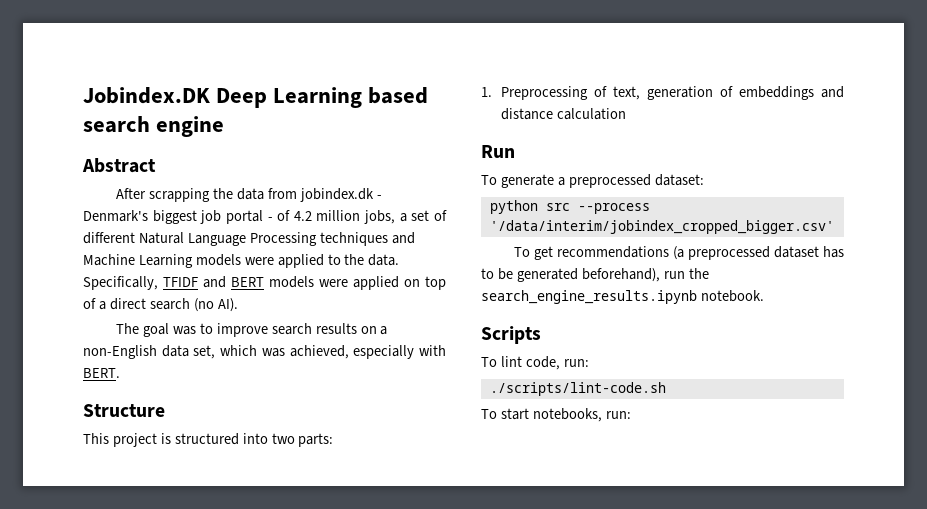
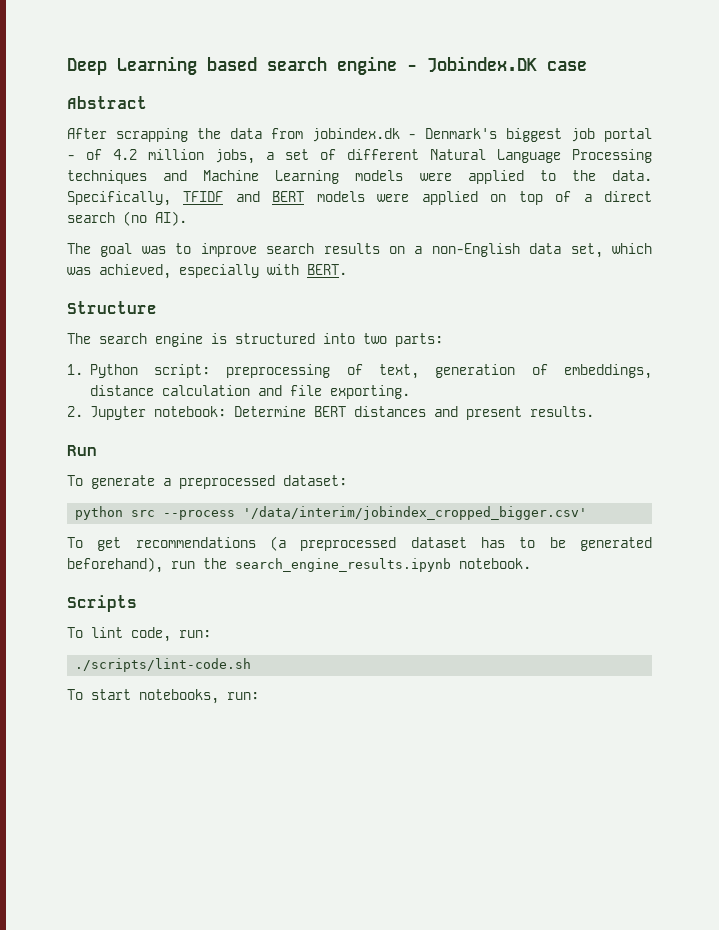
[83,87,210,104] Jobindex.DK -> (67, 66) none
(225, 126) none -> [407,56,587,72] - Jobindex.DK case
[83,433,157,447] This project -> [67,333,203,347] The search engine
[501,86,589,100] Preprocessing -> [89,364,331,378] Python script: preprocessing
[739,86,844,100] embeddings and -> [563,364,652,379] embeddings,
(627, 114) none -> [257,385,410,399] [67,406,594,420] and file exporting. // 2. Jupyter notebook: Determine BERT distances and present results.

